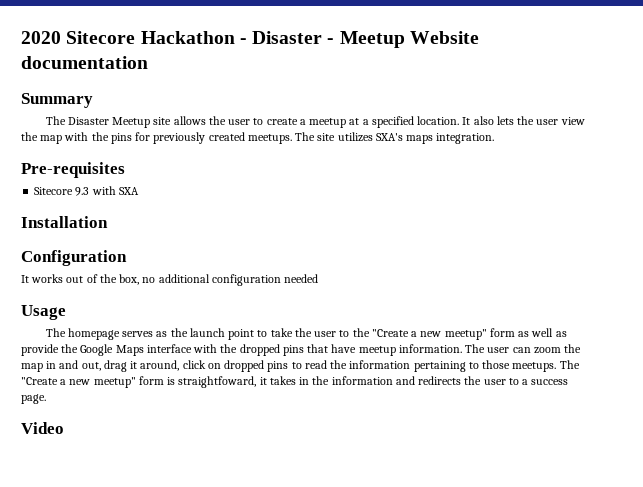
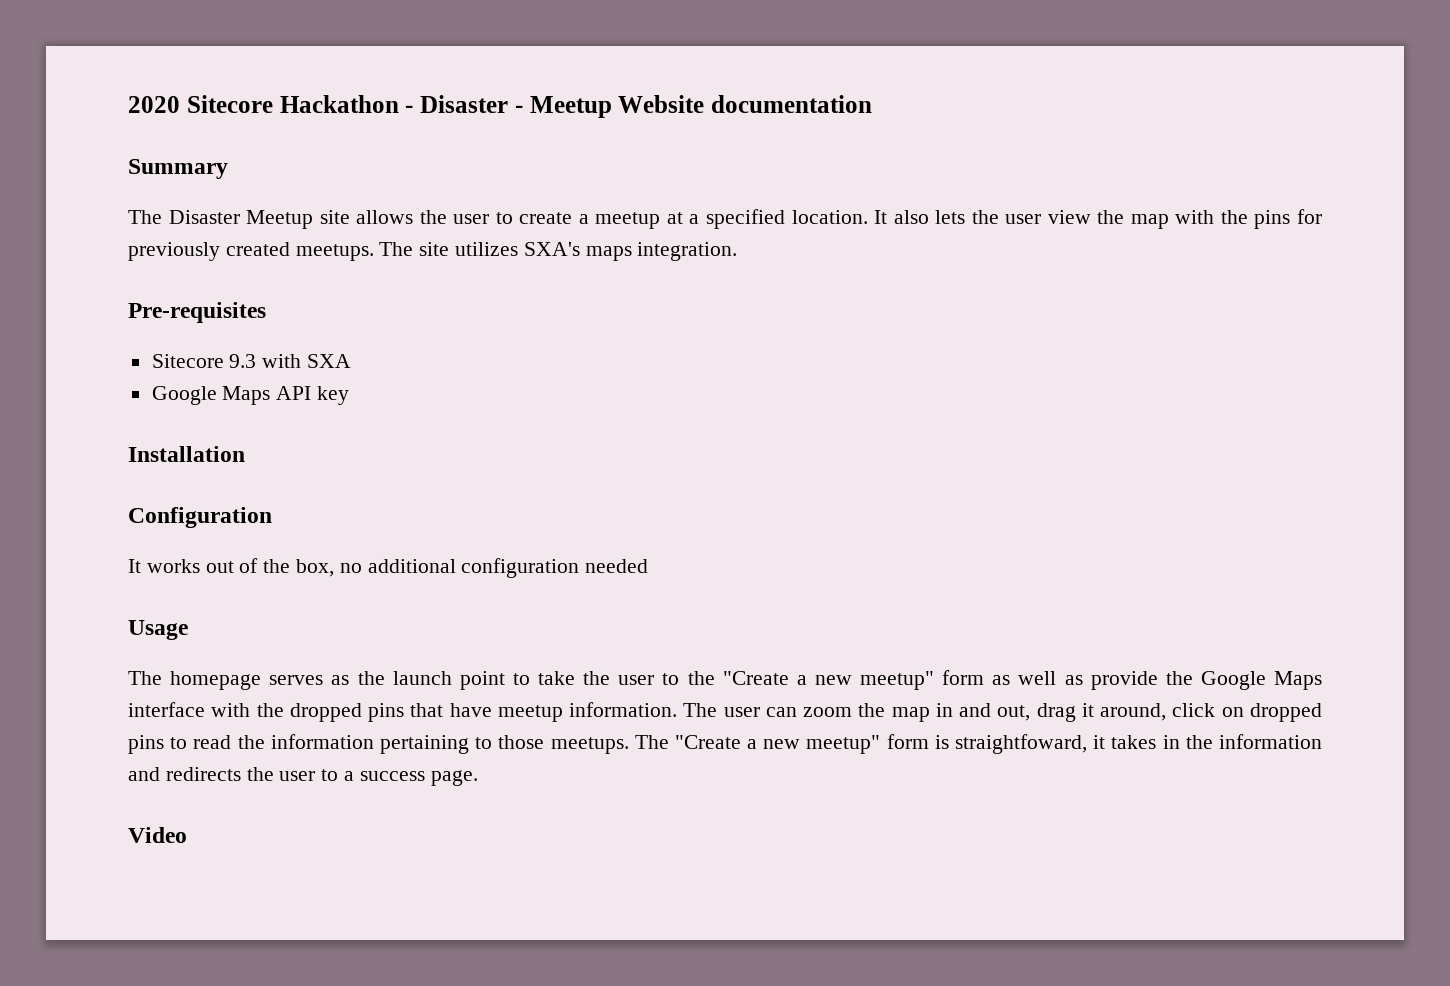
(139, 191) none -> [151,386,350,405] // Google Maps API key

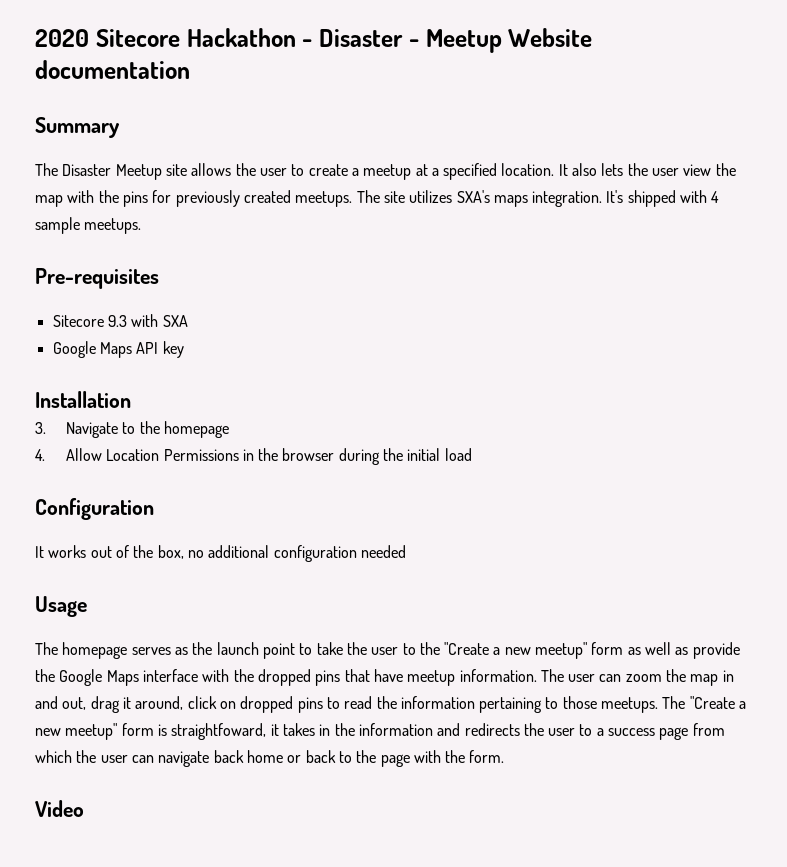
(738, 251) none -> [606,190,720,207] [35,217,142,234] It's shipped with 4 sample meetups.
(245, 454) none -> [35,421,229,438] [35,448,472,465] // 3. Navigate to the homepage // 4. Allow Location Permissions in the browser during the initial load
[430,770,478,786] page. -> [659,723,725,740] [35,750,505,767] page from which the user can navigate back home or back to the page with the form.

